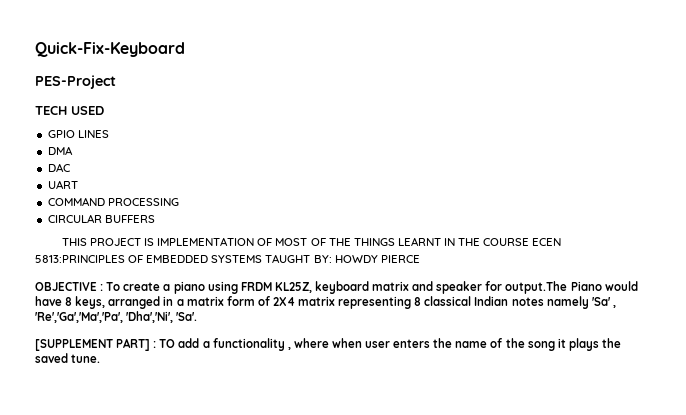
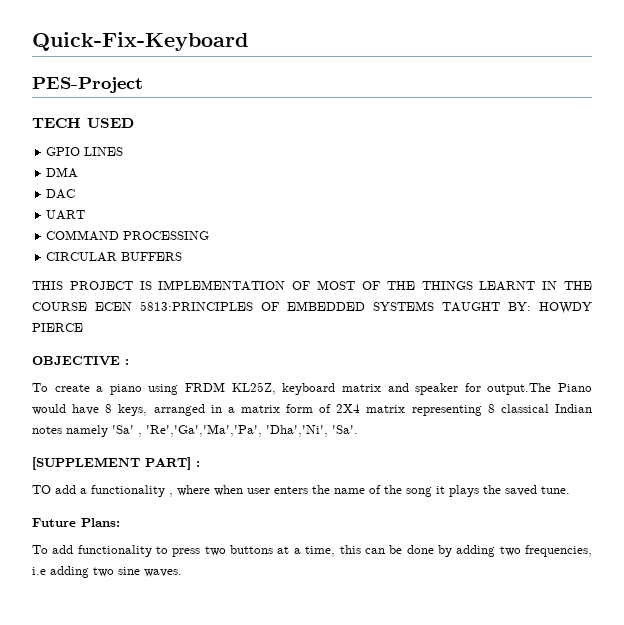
(104, 287) none -> (129, 362) //
(157, 344) none -> (200, 464) //
(101, 358) none -> [32,518,120,527] [32,545,593,557] [32,566,182,578] // Future Plans: // To add functionality to press two buttons at a time, this can be done by adding two frequencies, i.e adding two sine waves.

